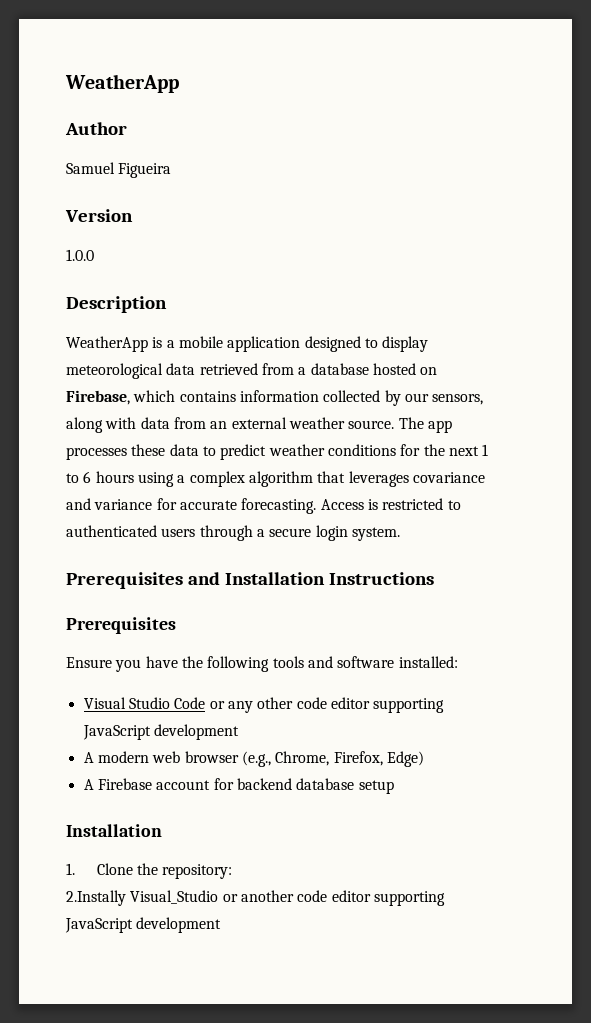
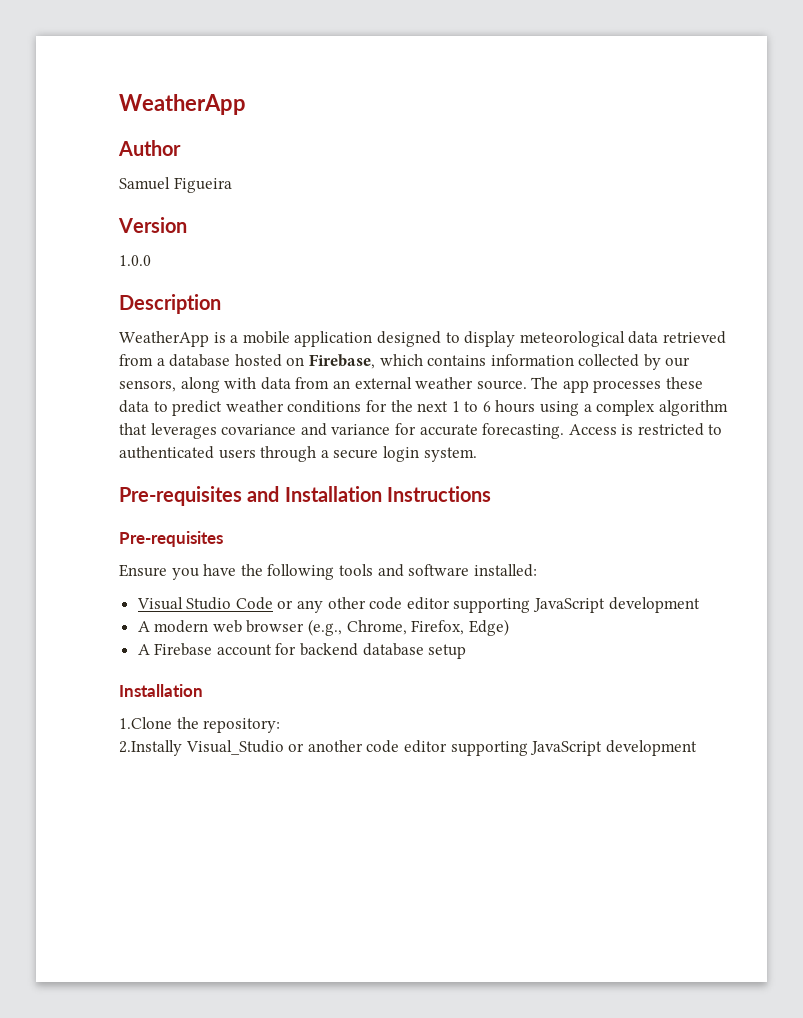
[66,572,183,589] Prerequisites -> [119,486,242,506] Pre-requisites
[66,617,176,634] Prerequisites -> [119,531,223,547] Pre-requisites
[66,863,133,875] 1. Clone -> [119,717,172,729] 1.Clone

